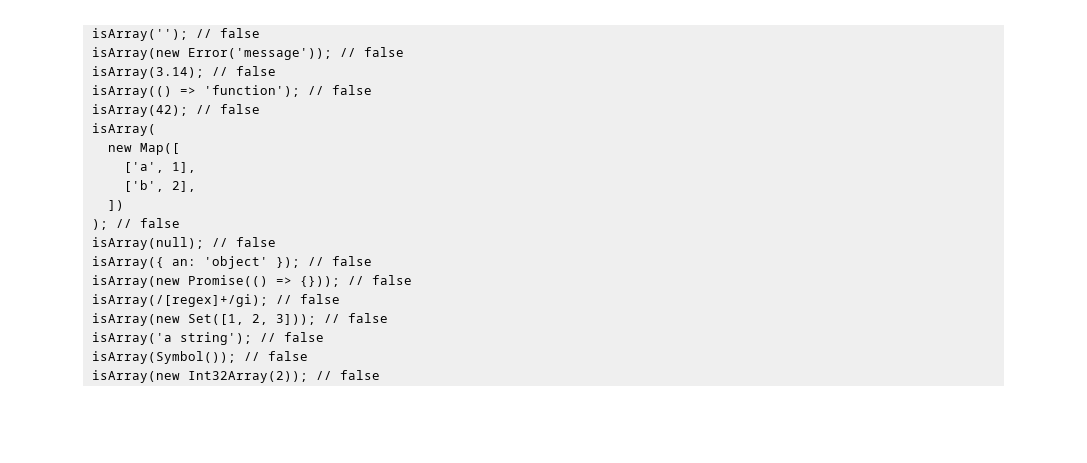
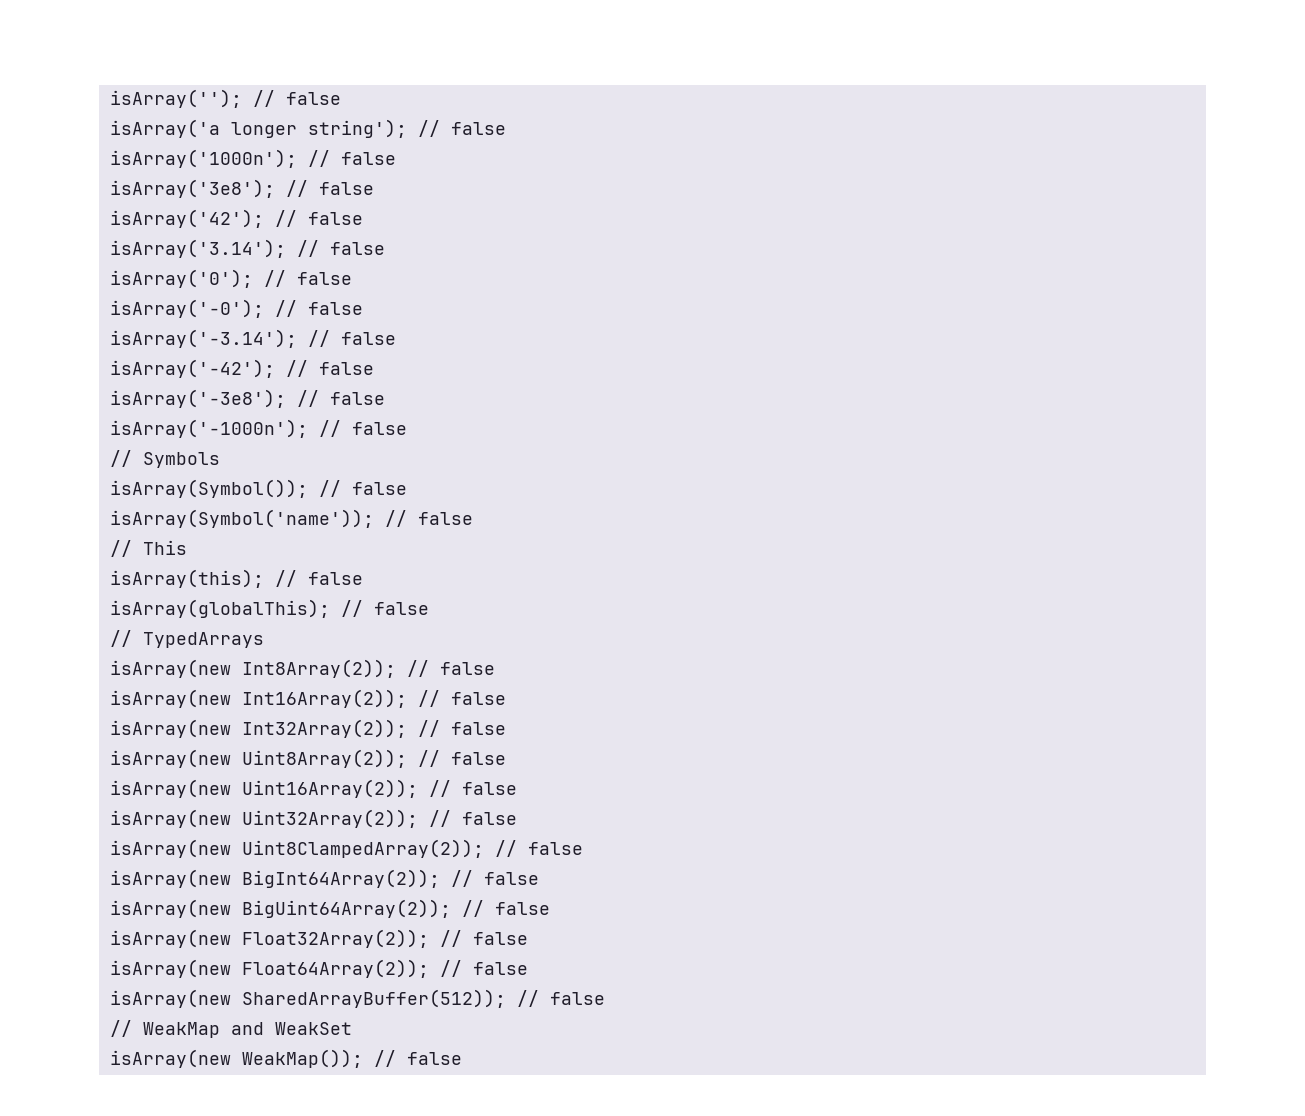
[92,47,405,60] [92,66,277,79] [92,85,373,98] [92,104,261,117] [92,123,157,136] [108,143,181,155] [124,162,197,173] [124,180,197,192] [108,200,125,211] [92,218,181,230] [92,237,277,250] [92,256,373,269] [92,275,413,288] [92,294,341,307] [92,313,389,326] [92,332,325,345] [92,351,237,364] isArray(new Error('message')); // false // isArray(3.14); // false // isArray(() => 'function'); // false // isArray(42); // false // isArray( // new Map([ // ['a', 1], // ['b', 2], // ]) // ); // false // isArray(null); // false // isArray({ an: 'object' }); // false // isArray(new Promise(() => {})); // false // isArray(/[regex]+/gi); // false // isArray(new Set([1, 2, 3])); // false // isArray('a string'); // false // isArray(Symbol()); -> [110,119,507,138] [110,149,397,168] [110,179,375,198] [110,209,364,228] [110,239,386,258] [110,269,353,288] [110,299,364,318] [110,329,397,348] [110,359,375,378] [110,389,386,408] [110,419,408,438] [110,450,221,468] [110,479,408,498] [110,509,474,528] [110,540,188,557] [110,569,364,588] [110,599,430,618] [110,630,265,648] [110,659,496,678] [110,689,408,708] isArray('a longer string'); // false // isArray('1000n'); // false // isArray('3e8'); // false // isArray('42'); // false // isArray('3.14'); // false // isArray('0'); // false // isArray('-0'); // false // isArray('-3.14'); // false // isArray('-42'); // false // isArray('-3e8'); // false // isArray('-1000n'); // false // // Symbols // isArray(Symbol()); // false // isArray(Symbol('name')); // false // // This // isArray(this); // false // isArray(globalThis); // false // // TypedArrays // isArray(new Int8Array(2)); // false // isArray(new Int16Array(2));
(381, 375) none -> [110,749,507,768] [110,779,518,798] [110,809,518,828] [110,839,584,858] [110,869,540,888] [110,899,551,918] [110,929,529,948] [110,959,529,978] [110,989,606,1008] [110,1020,353,1038] [110,1049,463,1068] // isArray(new Uint8Array(2)); // false // isArray(new Uint16Array(2)); // false // isArray(new Uint32Array(2)); // false // isArray(new Uint8ClampedArray(2)); // false // isArray(new BigInt64Array(2)); // false // isArray(new BigUint64Array(2)); // false // isArray(new Float32Array(2)); // false // isArray(new Float64Array(2)); // false // isArray(new SharedArrayBuffer(512)); // false // // WeakMap and WeakSet // isArray(new WeakMap()); // false

